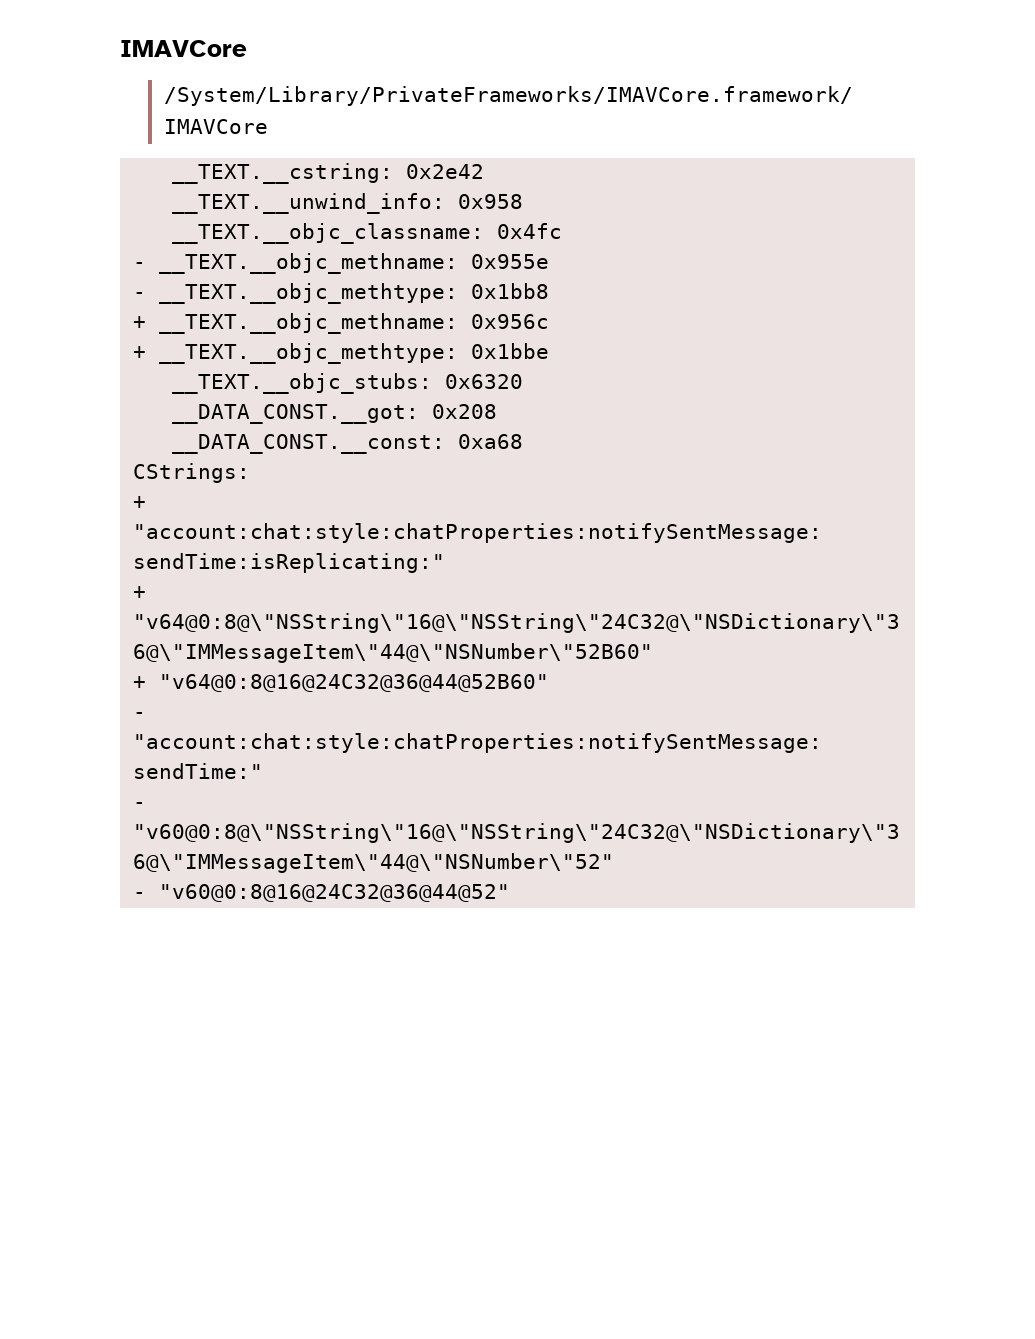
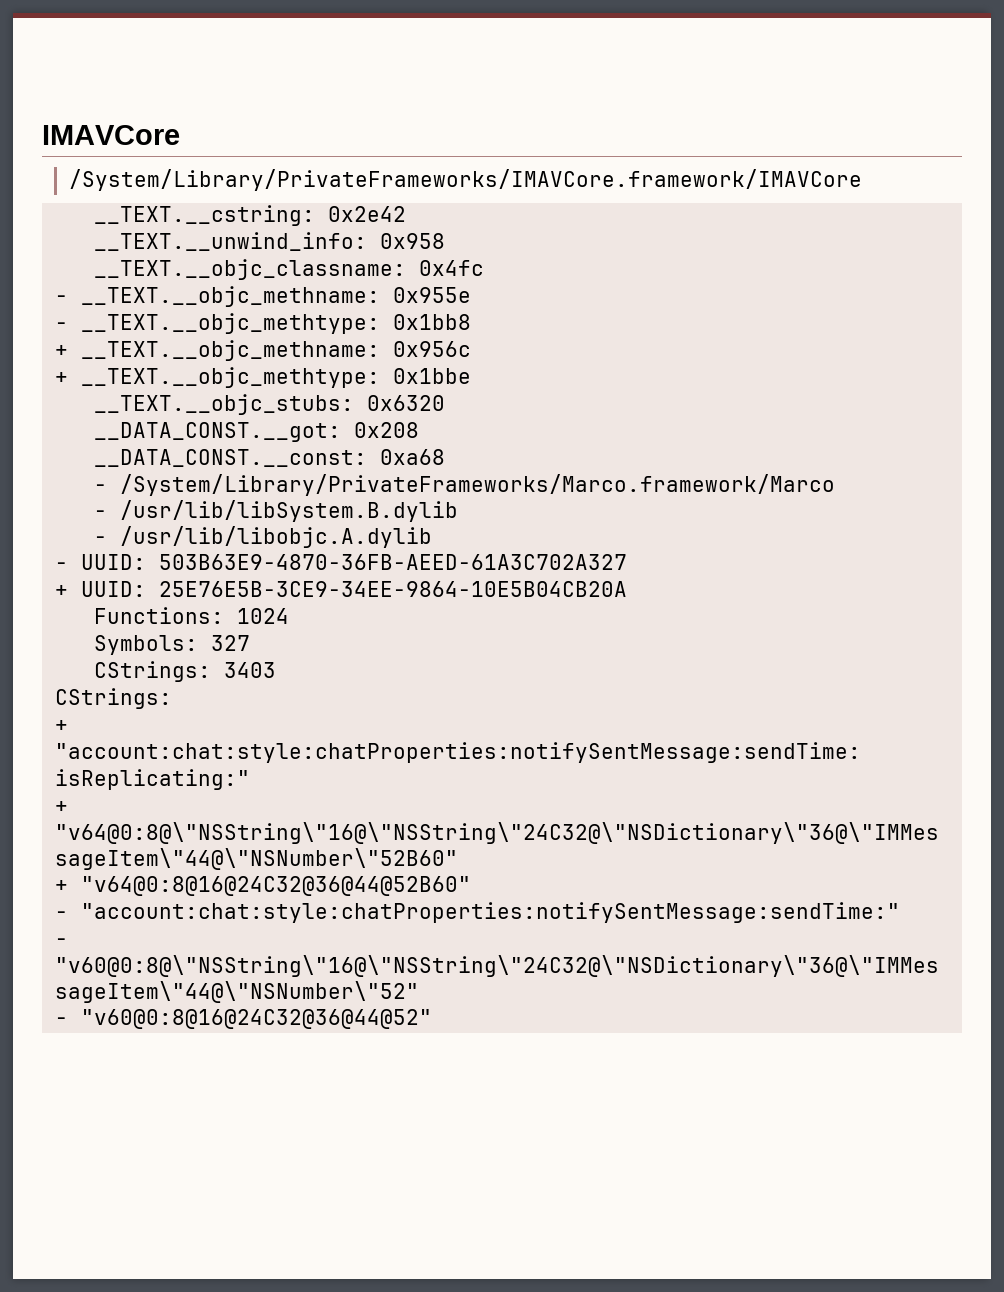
(524, 441) none -> [93,474,835,496] [93,500,458,522] [93,526,432,548] [54,554,627,570] [54,581,627,597] [93,607,289,624] [93,635,250,655] [93,661,276,682] // - /System/Library/PrivateFrameworks/Marco.framework/Marco // - /usr/lib/libSystem.B.dylib // - /usr/lib/libobjc.A.dylib // - UUID: 503B63E9-4870-36FB-AEED-61A3C702A327 // + UUID: 25E76E5B-3CE9-34EE-9864-10E5B04CB20A // Functions: 1024 // Symbols: 327 // CStrings: 3403

